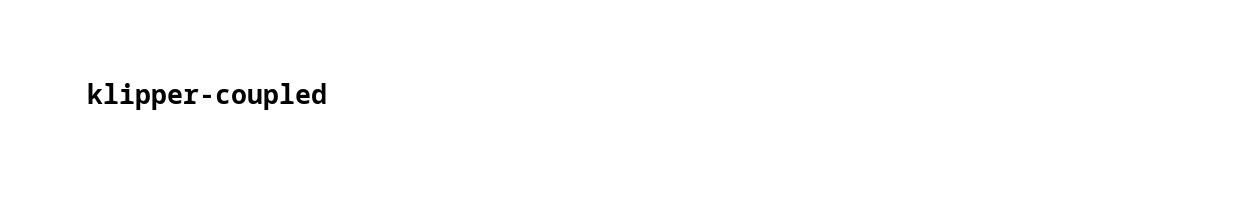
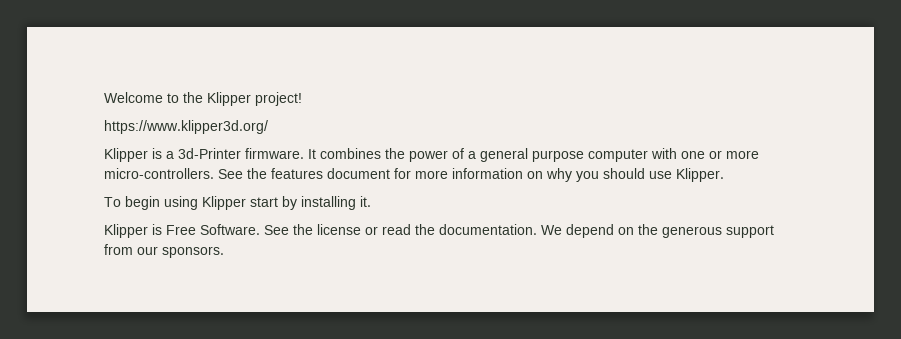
[87,83,327,110] klipper-coupled -> [104,92,302,106] [104,120,268,134] [104,148,759,162] [104,168,724,182] [104,196,371,210] [104,224,774,238] [104,244,224,258] Welcome to the Klipper project! // https://www.klipper3d.org/ // Klipper is a 3d-Printer firmware. It combines the power of a general purpose computer with one or more micro-controllers. See the features document for more information on why you should use Klipper. // To begin using Klipper start by installing it. // Klipper is Free Software. See the license or read the documentation. We depend on the generous support from our sponsors.

